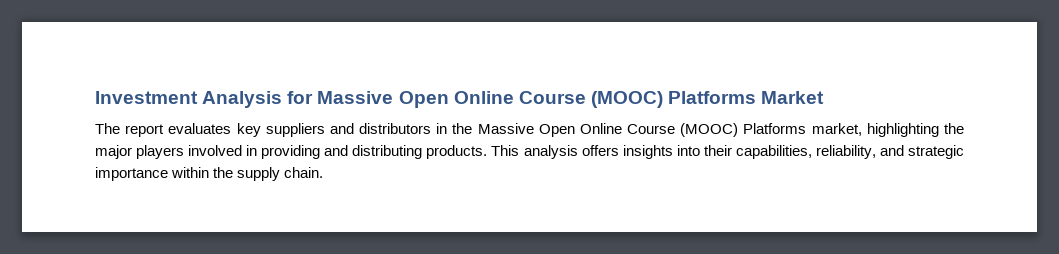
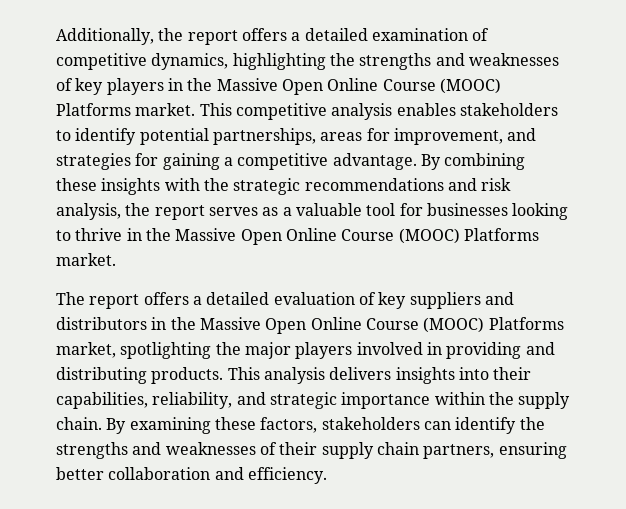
[95,91,825,108] [95,123,232,137] Investment Analysis for Massive Open Online Course (MOOC) Platforms Market // The report evaluates -> [56,28,490,45] [56,53,559,70] [56,78,501,95] [56,103,558,120] [56,128,537,145] [56,153,526,170] [56,178,512,195] [56,203,569,220] [56,228,539,245] [56,253,116,266] [56,292,376,309] Additionally, the report offers a detailed examination of competitive dynamics, highlighting the strengths and weaknesses of key players in the Massive Open Online Course (MOOC) Platforms market. This competitive analysis enables stakeholders to identify potential partnerships, areas for improvement, and strategies for gaining a competitive advantage. By combining these insights with the strategic recommendations and risk analysis, the report serves as a valuable tool for businesses looking to thrive in the Massive Open Online Course (MOOC) Platforms market. // The report offers a detailed evaluation of
[866,123,939,137] highlighting -> [120,342,212,359] spotlighting
[581,145,619,156] offers -> [329,367,392,380] delivers
(324, 172) none -> [106,417,545,434] [56,442,567,459] [56,467,327,484] By examining these factors, stakeholders can identify the strengths and weaknesses of their supply chain partners, ensuring better collaboration and efficiency.

